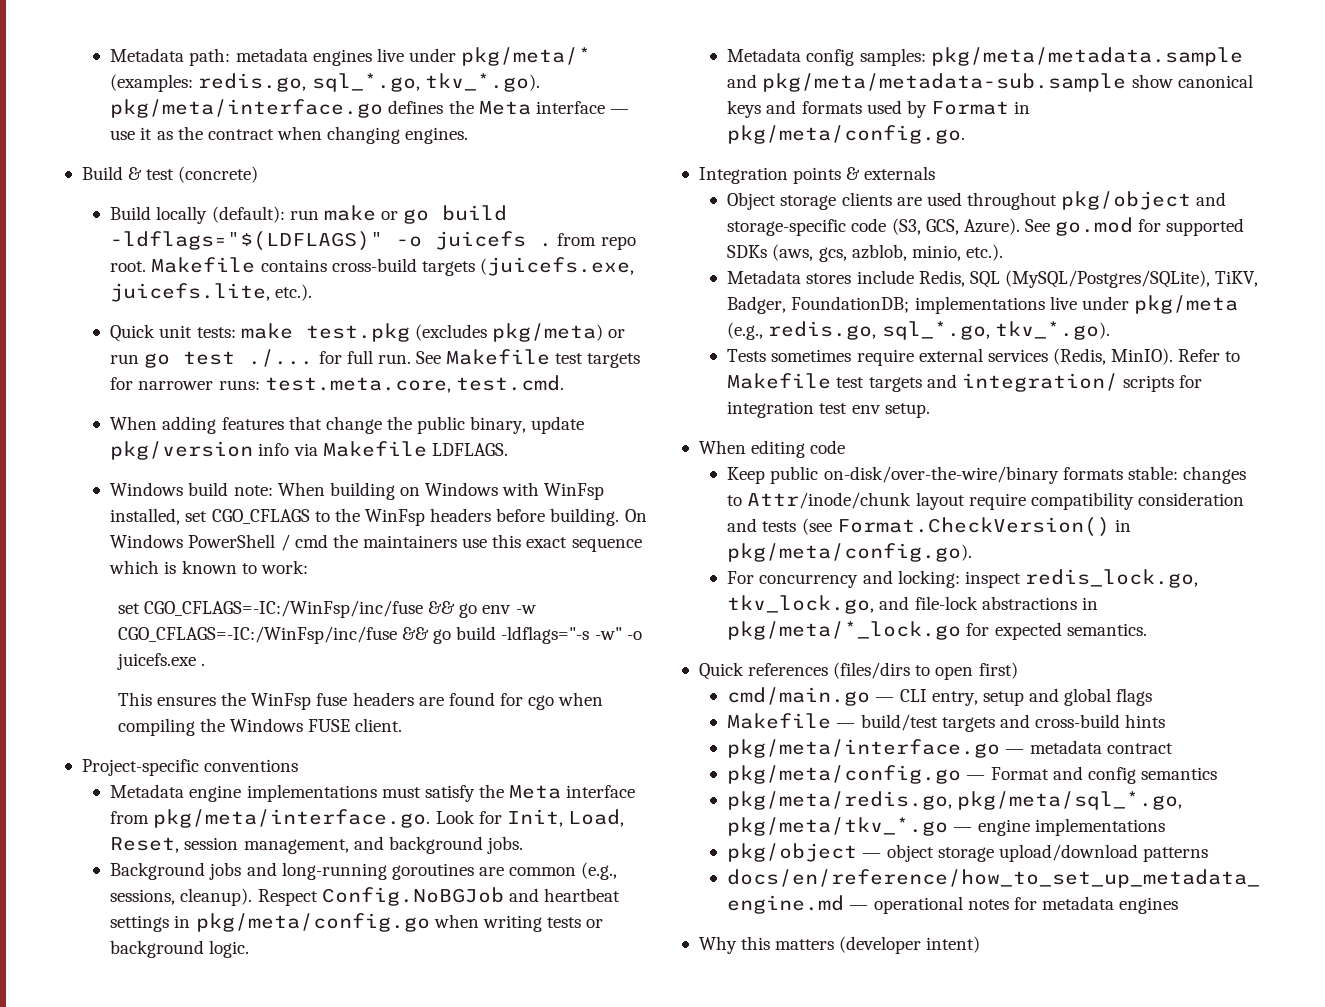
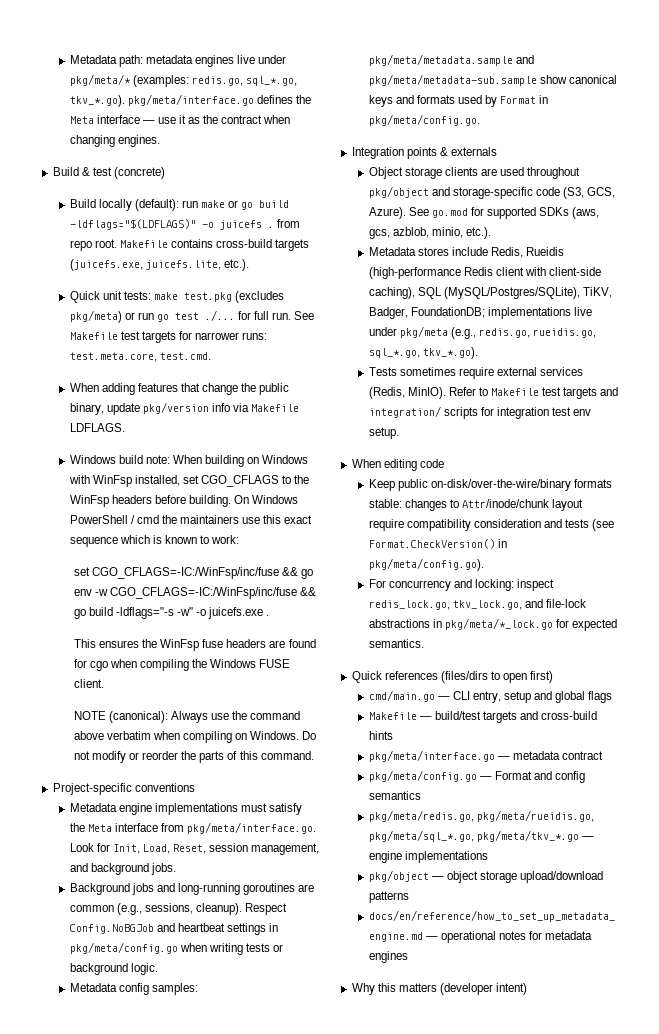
(403, 725) none -> [73,711,301,723] [73,731,317,743] [73,751,314,763] // NOTE (canonical): Always use the command above verbatim when compiling on Windows. Do not modify or reorder the parts of this command.
(965, 278) none -> [525,247,564,256] [368,267,601,279] [368,287,415,299] Rueidis (high-performance Redis client with client-side caching),
(877, 330) none -> [532,328,596,338] rueidis.go,
(953, 800) none -> [476,810,594,822] pkg/meta/rueidis.go,

